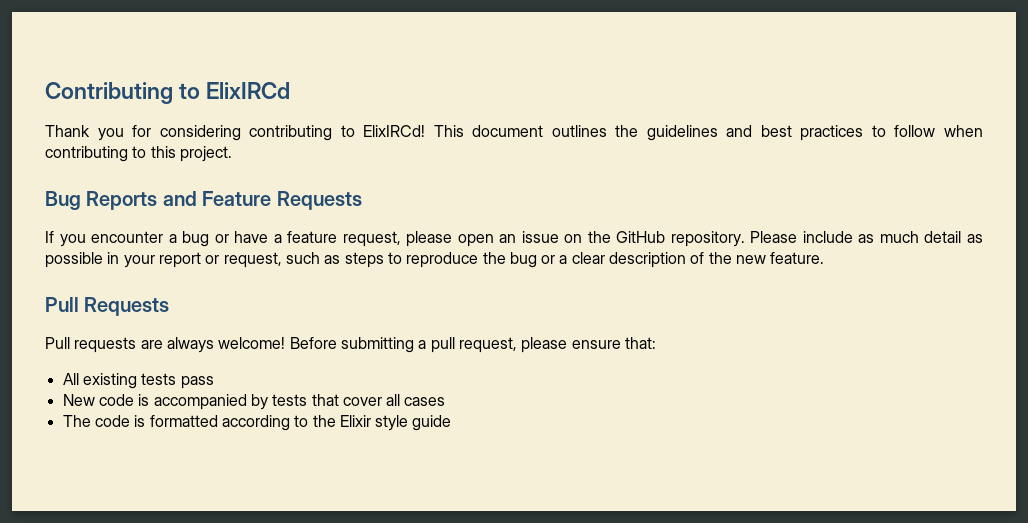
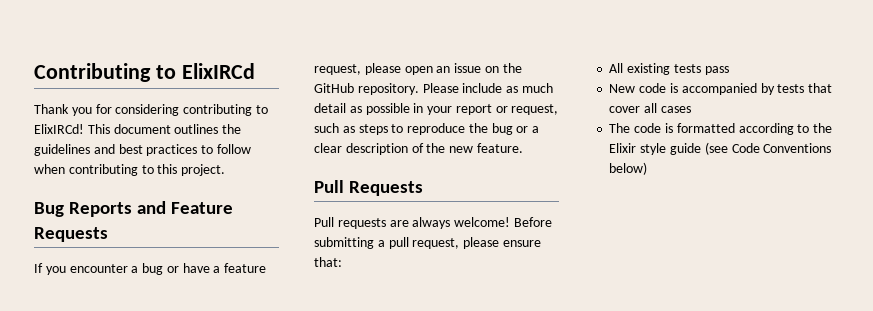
(452, 423) none -> [704,142,832,155] [609,162,648,175] (see Code Conventions below)

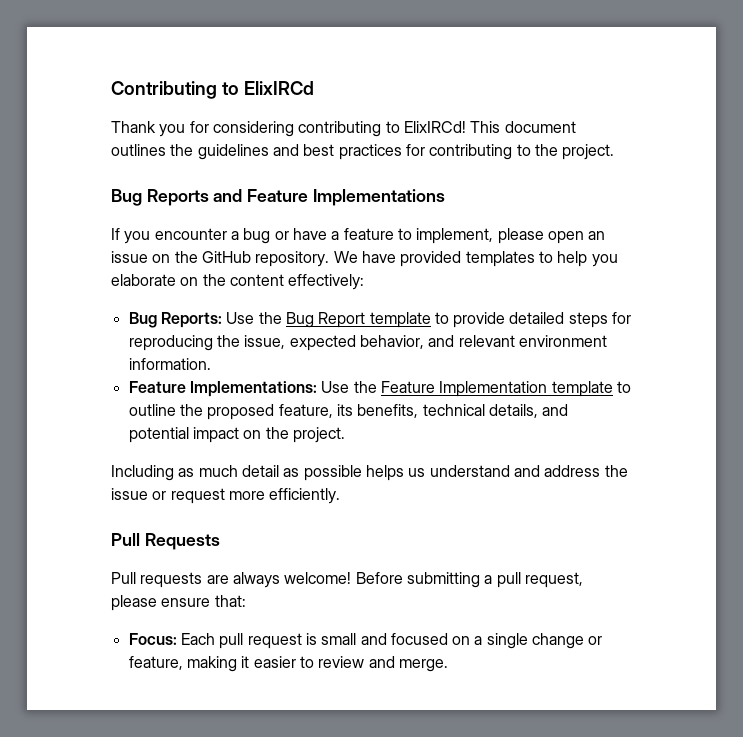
[201,144,251,154] [34,164,178,176] to follow when contributing to this -> [405,144,558,160] for contributing to the
[34,227,108,242] Requests -> [312,189,445,206] Implementations
[314,64,361,75] request, -> [397,228,494,244] to implement,
[422,83,503,93] Please include -> [333,251,618,267] [111,274,365,290] [128,312,632,328] [128,335,607,351] [128,358,211,370] [128,381,631,397] [128,404,569,420] [128,427,345,443] [111,465,174,481] We have provided templates to help you elaborate on the content effectively: // Bug Reports: Use the Bug Report template to provide detailed steps for reproducing the issue, expected behavior, and relevant environment information. // Feature Implementations: Use the Feature Implementation template to outline the proposed feature, its benefits, technical details, and potential impact on the project. // Including
[413,103,559,115] [314,123,540,135] [314,143,523,155] in your report or request, such as steps to reproduce the bug or a clear description of the new feature. -> [365,465,628,481] [111,488,341,504] helps us understand and address the issue or request more efficiently.
[609,63,729,75] [609,83,833,95] [609,103,691,113] [609,123,833,135] [609,142,832,155] [609,162,648,175] All existing tests pass // New code is accompanied by tests that cover all cases // The code is formatted according to the Elixir style guide (see Code Conventions below) -> [128,633,603,649] [128,656,448,672] Focus: Each pull request is small and focused on a single change or feature, making it easier to review and merge.

